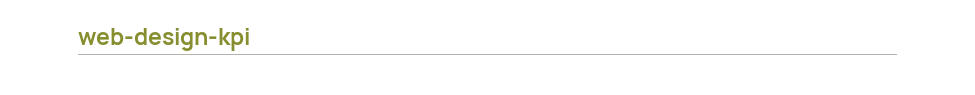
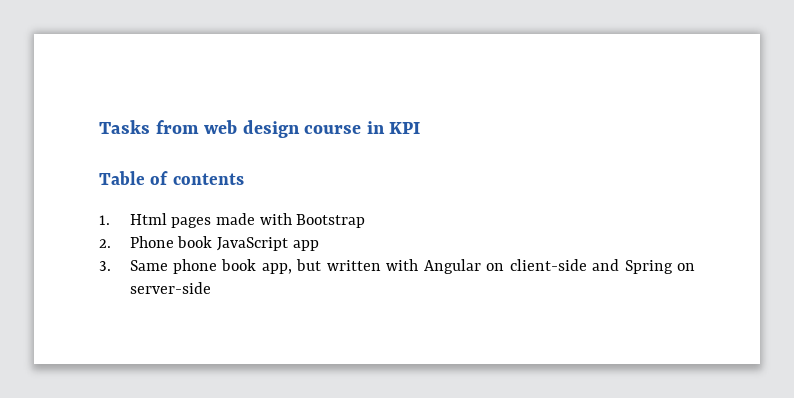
[78,28,250,51] web-design-kpi -> [99,120,421,138] [99,171,244,185] [99,213,366,228] [99,236,319,251] [99,259,696,274] [129,282,211,294] Tasks from web design course in KPI // Table of contents // 1. Html pages made with Bootstrap // 2. Phone book JavaScript app // 3. Same phone book app, but written with Angular on client-side and Spring on server-side

